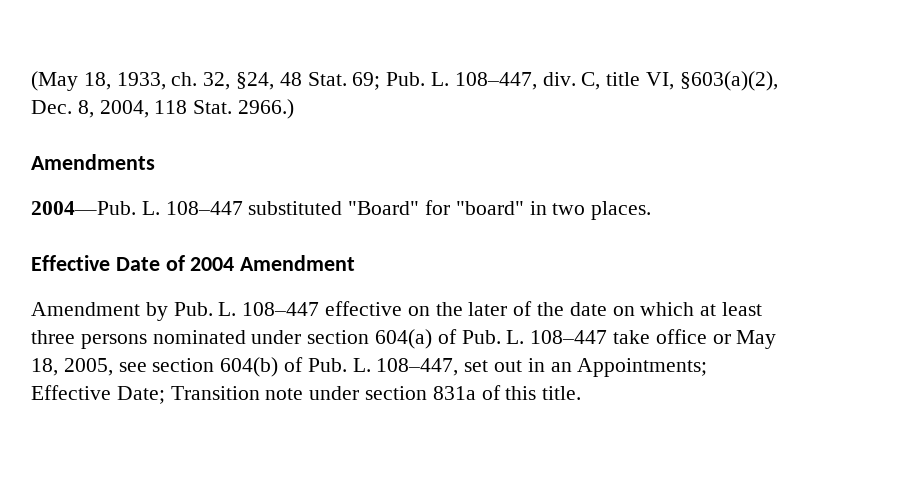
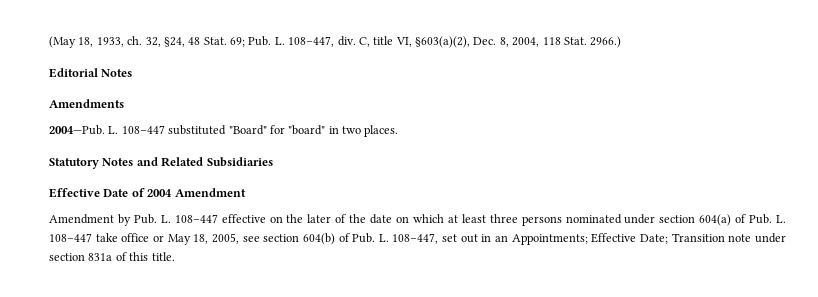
(295, 109) none -> [49,68,133,78] // Editorial Notes
(652, 210) none -> [49,157,273,169] // Statutory Notes and Related Subsidiaries

